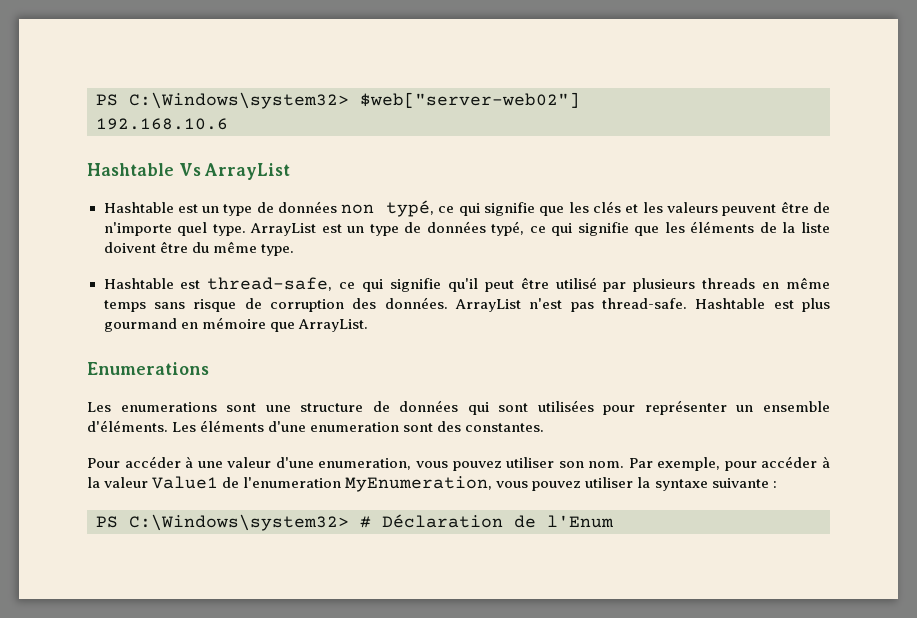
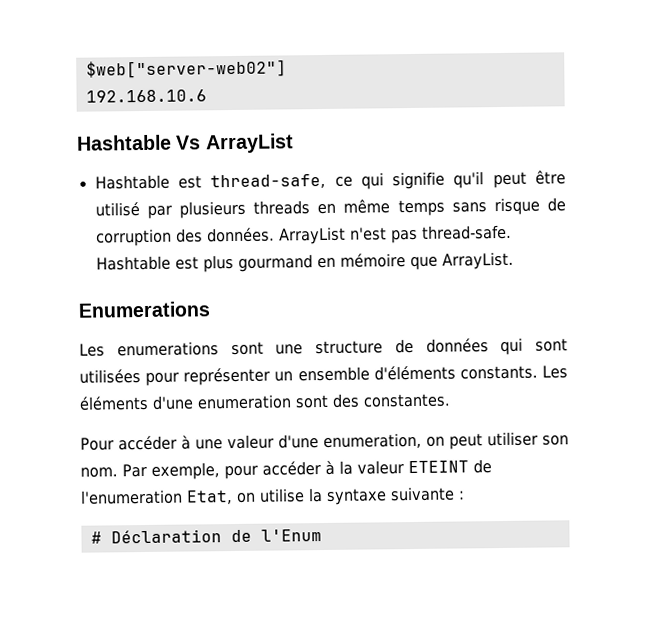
[96,92,349,109] PS C:\Windows\system32> -> (85, 69) none
[103,200,831,217] [103,221,831,236] [103,241,294,256] // Hashtable est un type de données non typé, ce qui signifie que les clés et les valeurs peuvent être de n'importe quel type. ArrayList est un type de données typé, ce qui signifie que les éléments de la liste doivent être du même type. -> (294, 143) none
[87,420,168,432] d'éléments. -> [373,365,538,381] d'éléments constants.
[415,461,502,471] vous pouvez -> [426,433,483,450] on peut
[152,476,219,489] Value1 -> [408,460,469,474] ETEINT
[345,476,634,492] MyEnumeration, vous pouvez utiliser -> [186,488,305,505] Etat, on utilise
[96,514,349,531] PS C:\Windows\system32> -> (465, 495) none

